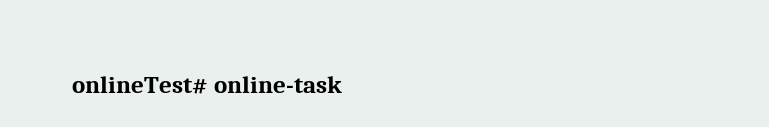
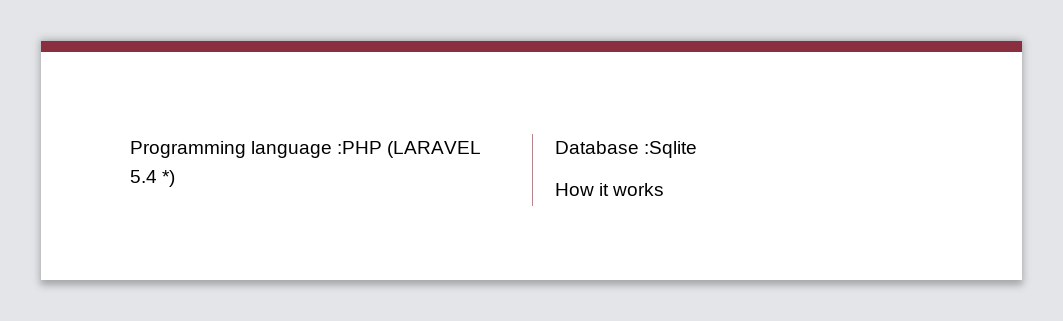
[72,76,342,94] onlineTest# online-task -> [130,141,482,158] [130,170,176,187] [555,141,698,158] [555,183,665,196] Programming language :PHP (LARAVEL 5.4 *) // Database :Sqlite // How it works

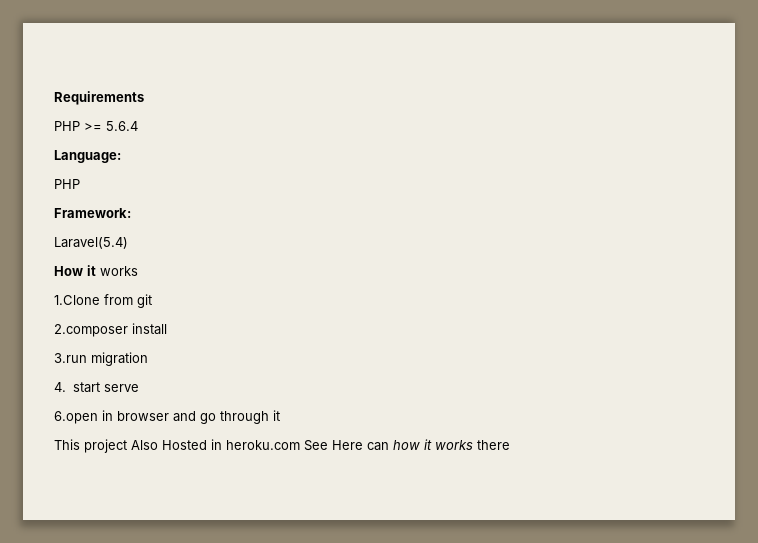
[130,141,482,158] [130,170,176,187] [555,141,698,158] [555,183,665,196] Programming language :PHP (LARAVEL 5.4 *) // Database :Sqlite // How it works -> [54,91,144,105] [54,121,138,131] [54,150,121,163] [54,179,80,189] [54,208,131,218] [54,237,128,249] [54,265,138,276] [54,294,152,308] [54,323,167,337] [54,352,148,366] [54,382,140,393] [54,410,280,424] [54,439,510,453] Requirements // PHP >= 5.6.4 // Language: // PHP // Framework: // Laravel(5.4) // How it works // 1.Clone from git // 2.composer install // 3.run migration // 4. start serve // 6.open in browser and go through it // This project Also Hosted in heroku.com See Here can how it works there

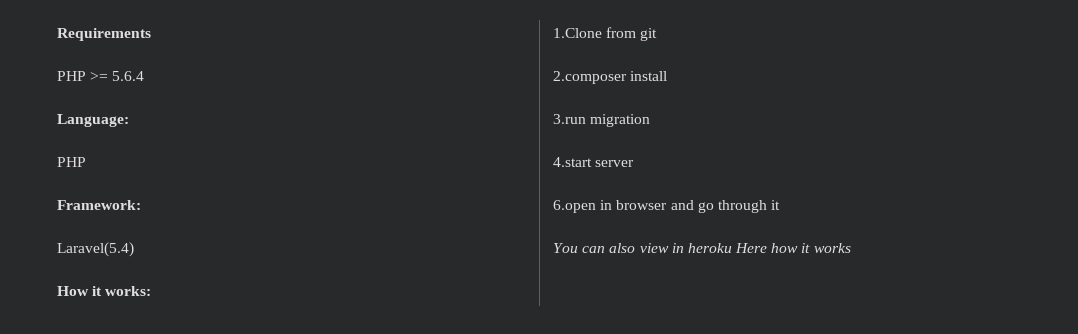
[100,266,138,276] works -> [105,286,152,296] works:
[54,382,140,393] 4. start serve -> [553,157,635,167] 4.start server
[54,439,389,453] This project Also Hosted in heroku.com See Here can -> [553,243,768,253] You can also view in heroku Here
[477,440,510,450] there -> (851, 248) none

